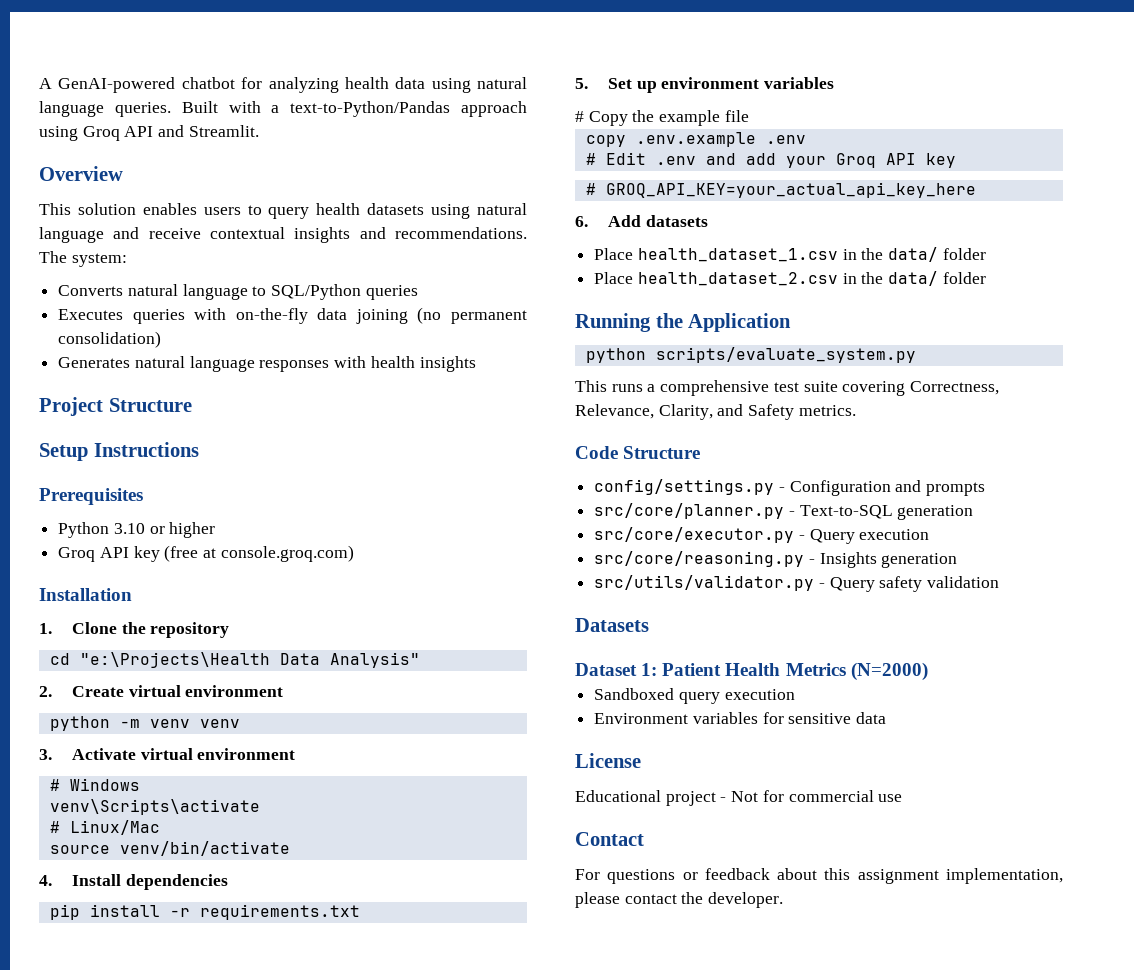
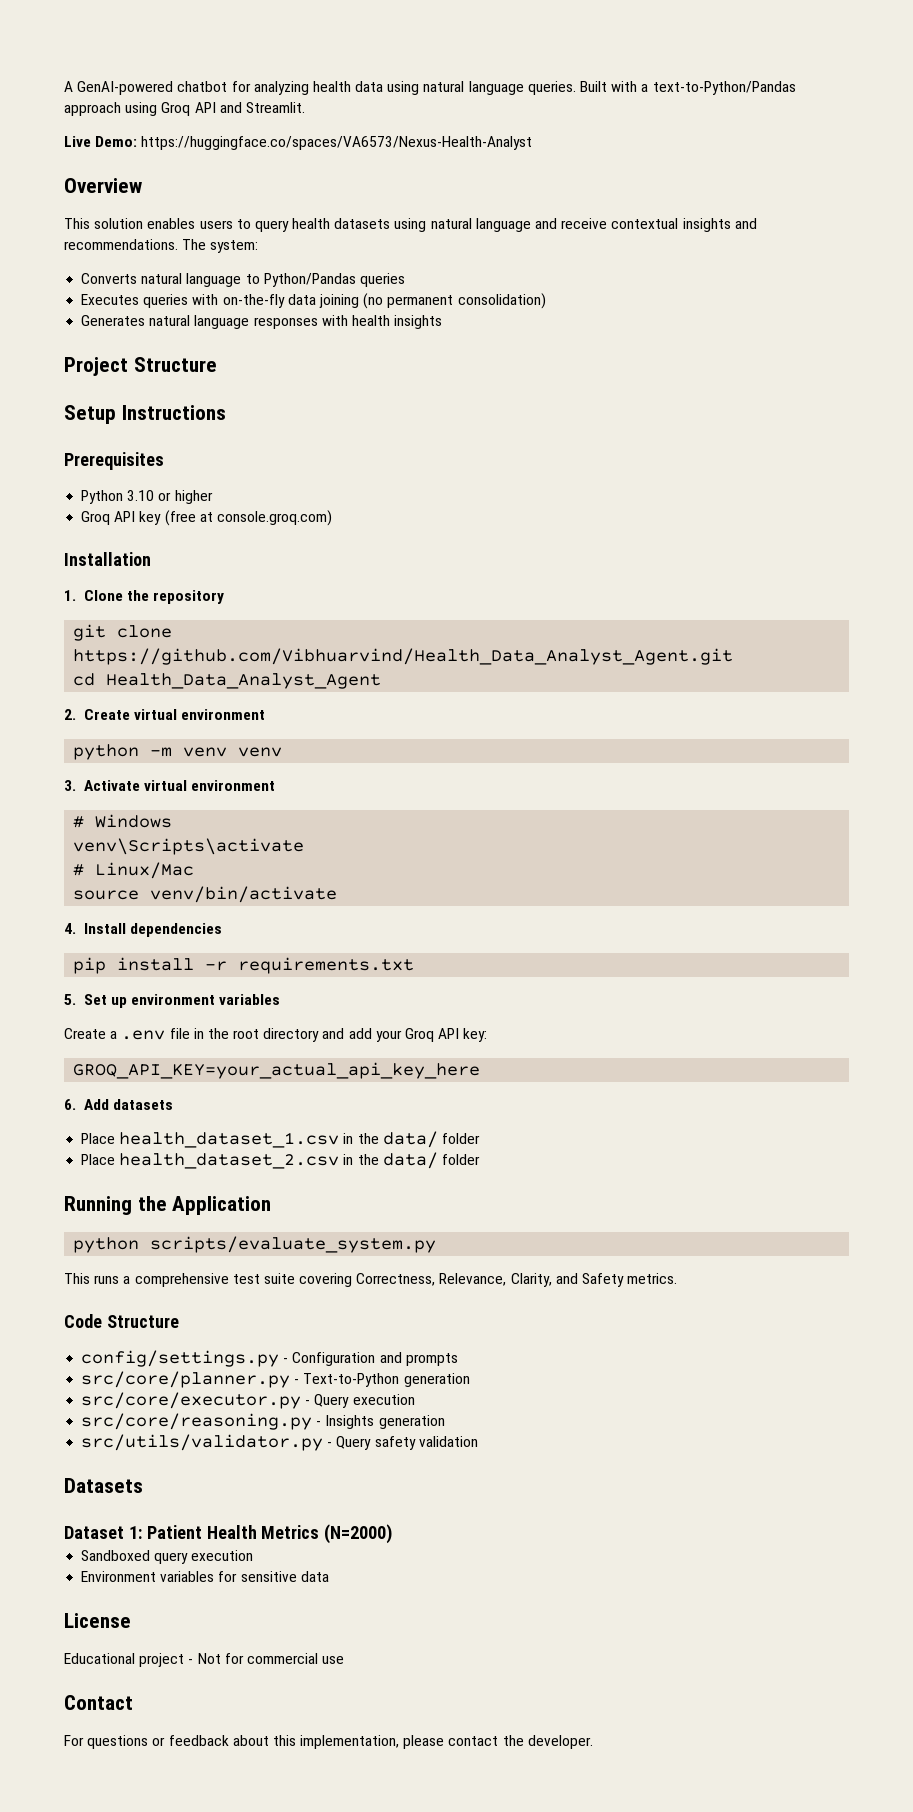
(259, 131) none -> [64,136,533,150] // Live Demo: https://huggingface.co/spaces/VA6573/Nexus-Health-Analyst
[271,284,362,300] SQL/Python -> [263,273,356,287] Python/Pandas
[49,652,420,668] cd "e:\Projects\Health Data Analysis" -> [73,624,173,641] [73,648,734,665] [73,673,382,689] git clone https://github.com/Vibhuarvind/Health_Data_Analyst_Agent.git // cd Health_Data_Analyst_Agent
[575,110,749,126] [585,132,806,147] [585,152,696,165] # Copy the example file // copy .env.example .env // # Edit .env -> [64,1028,320,1042] Create a .env file in the root directory
[925,153,956,168] [585,183,596,195] key // # -> [463,1028,488,1042] key: //
[799,505,893,519] Text-to-SQL -> [303,1373,400,1387] Text-to-Python
[857,869,939,884] assignment -> (296, 1740) none

